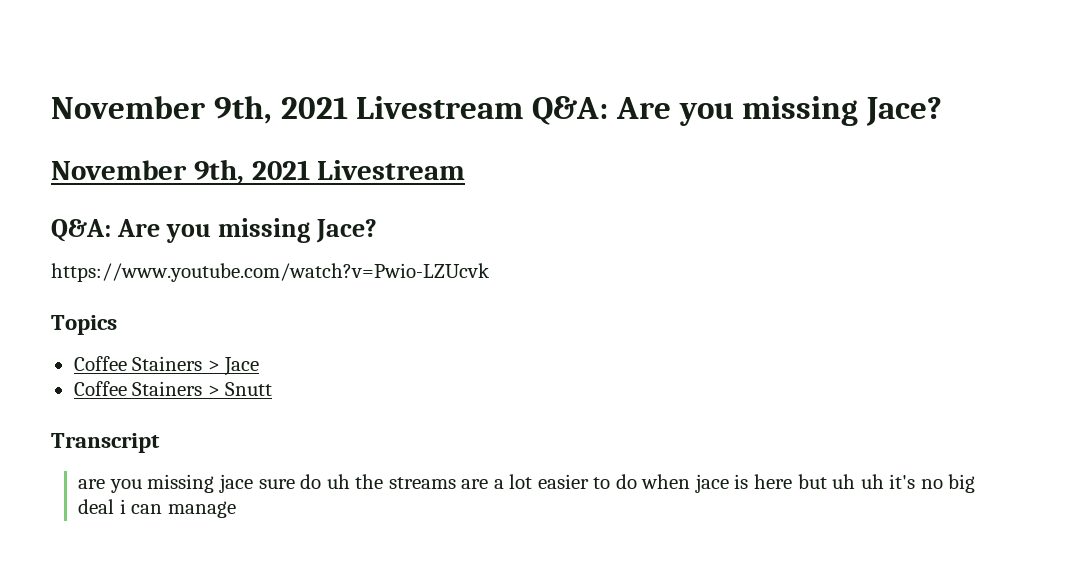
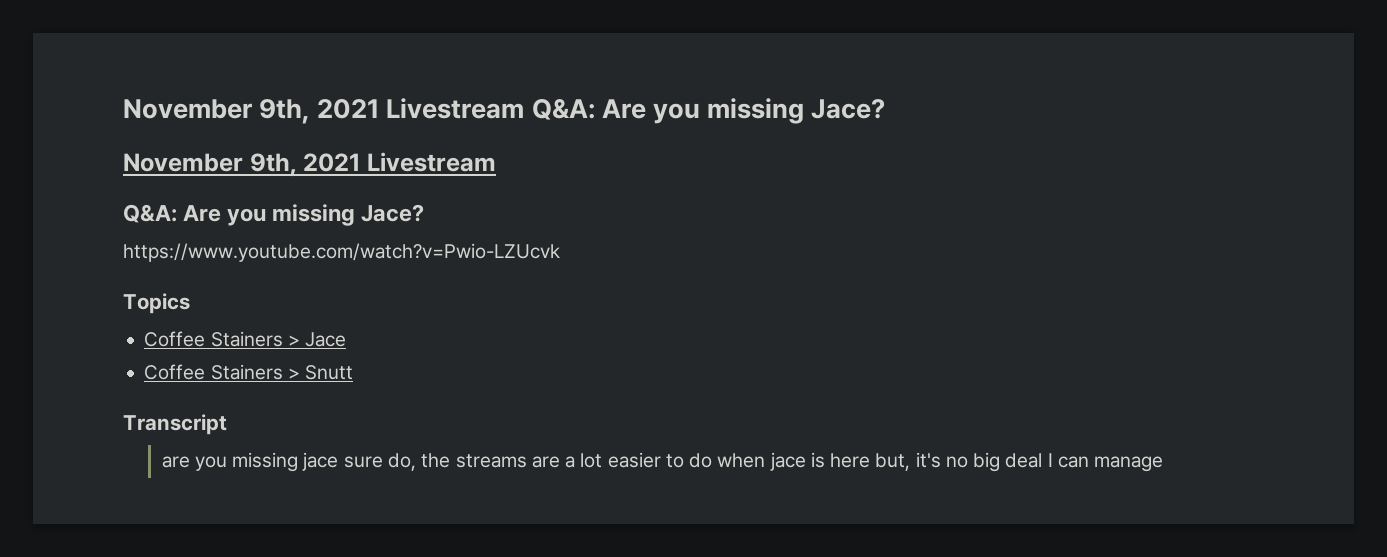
[300,474,350,489] do uh -> [387,453,416,471] do,
[797,474,884,489] but uh uh -> [875,453,911,471] but,
[119,499,126,514] i -> [1047,453,1053,467] I

